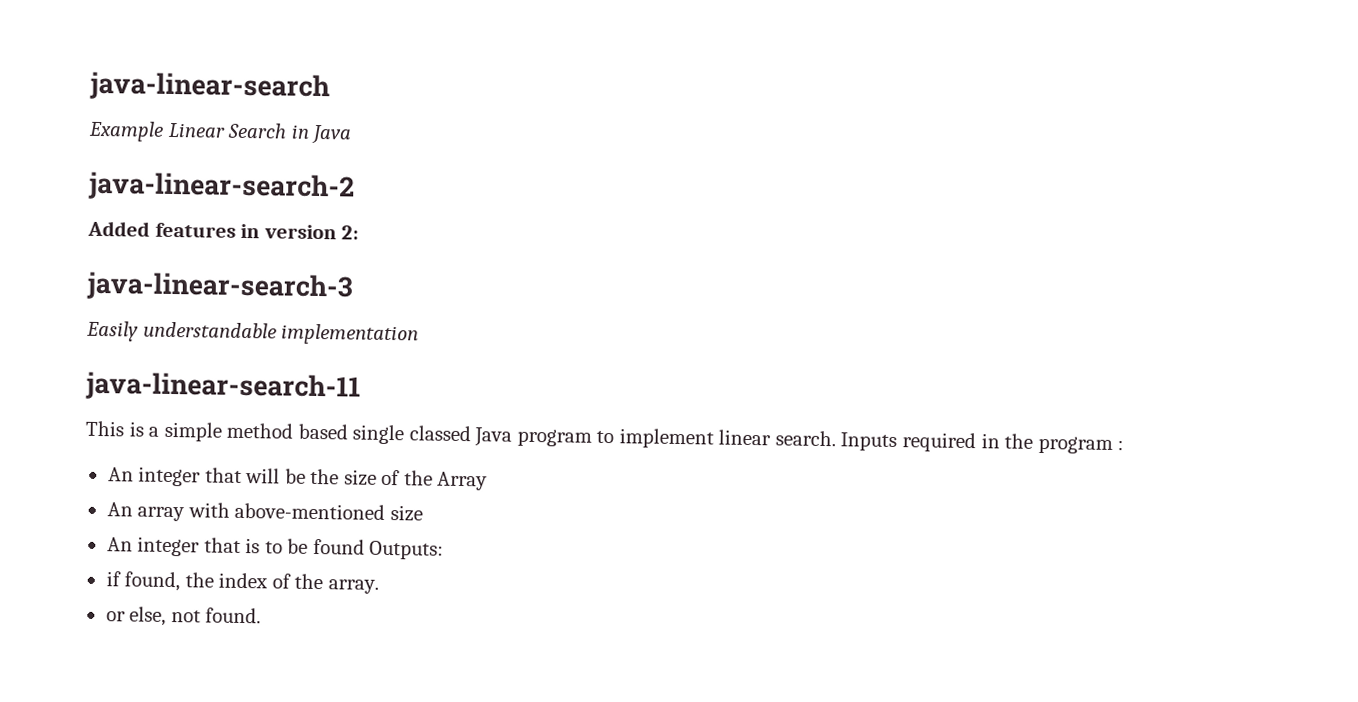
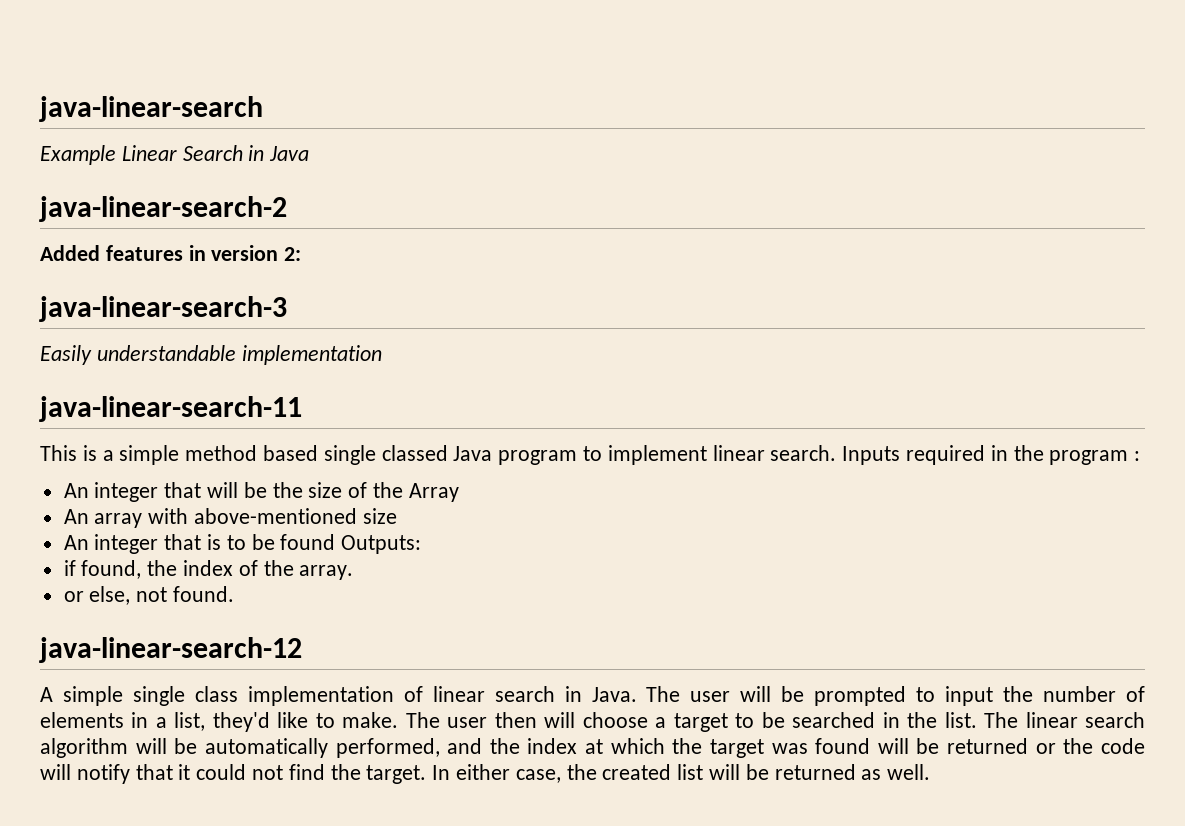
(262, 615) none -> [39,637,302,663] [40,686,1145,706] [40,712,1146,732] [40,738,1145,758] [40,764,931,784] // java-linear-search-12 // A simple single class implementation of linear search in Java. The user will be prompted to input the number of elements in a list, they'd like to make. The user then will choose a target to be searched in the list. The linear search algorithm will be automatically performed, and the index at which the target was found will be returned or the code will notify that it could not find the target. In either case, the created list will be returned as well.

